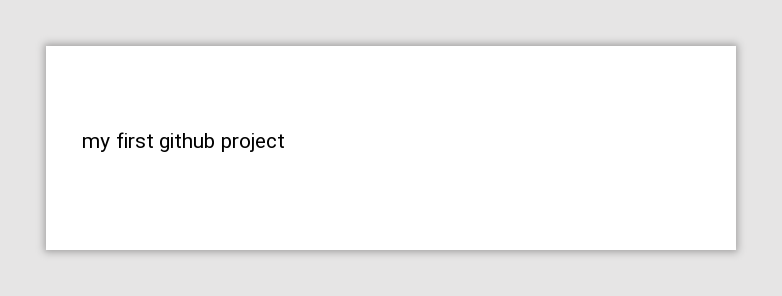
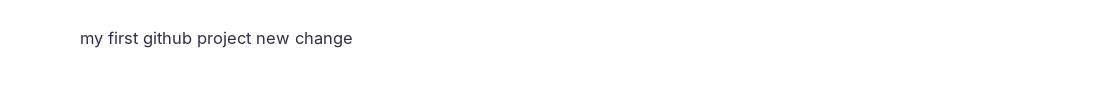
(286, 142) none -> [256,32,353,48] new change

